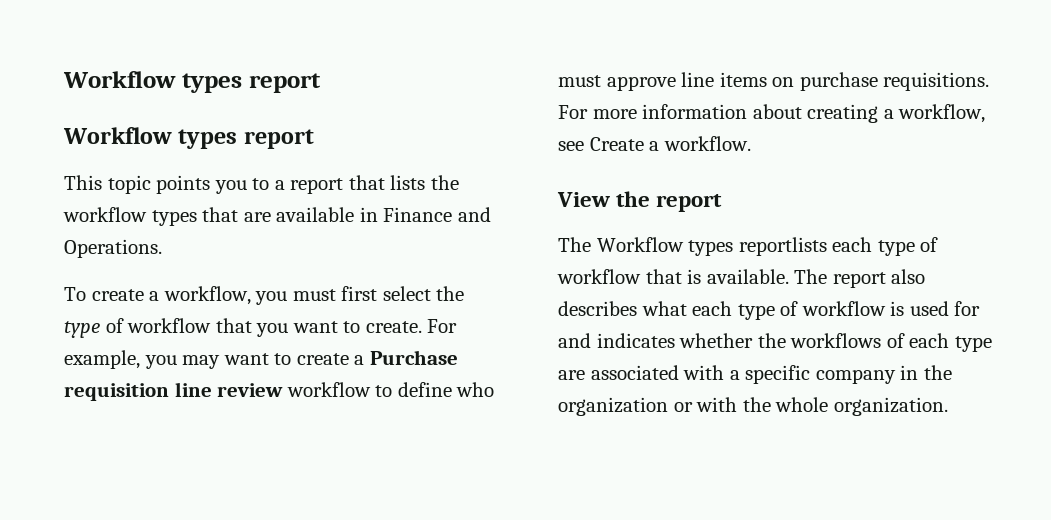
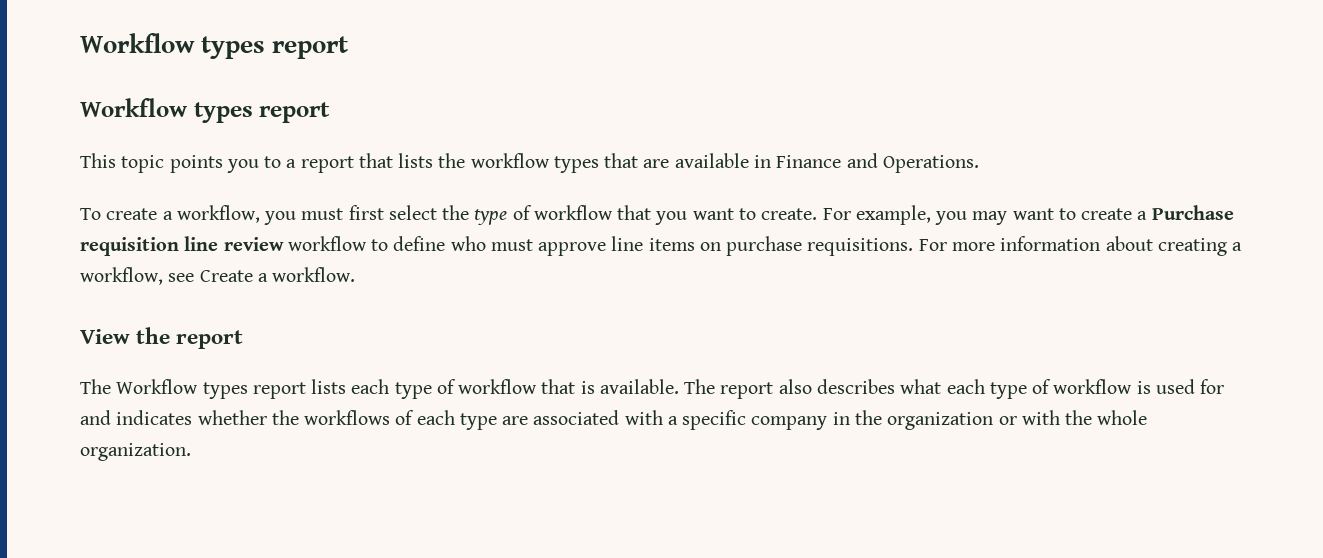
[738,237,827,256] reportlists -> [252,379,347,399] report lists

